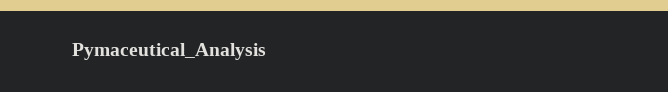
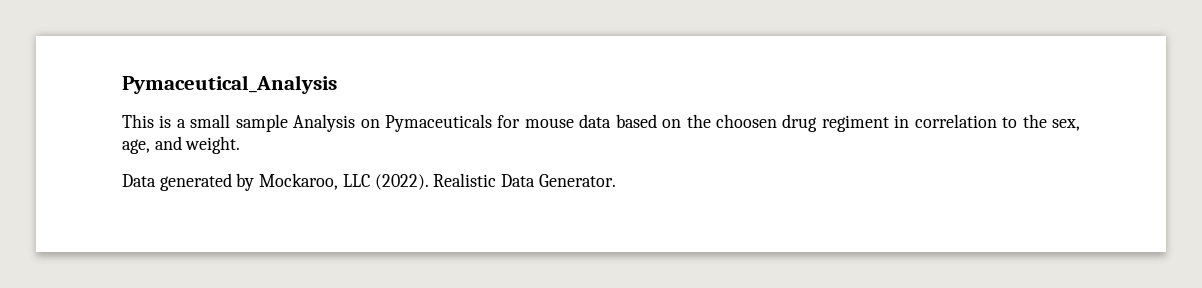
(266, 51) none -> [122,114,1081,132] [122,136,241,154] [122,173,616,191] // This is a small sample Analysis on Pymaceuticals for mouse data based on the choosen drug regiment in correlation to the sex, age, and weight. // Data generated by Mockaroo, LLC (2022). Realistic Data Generator.

